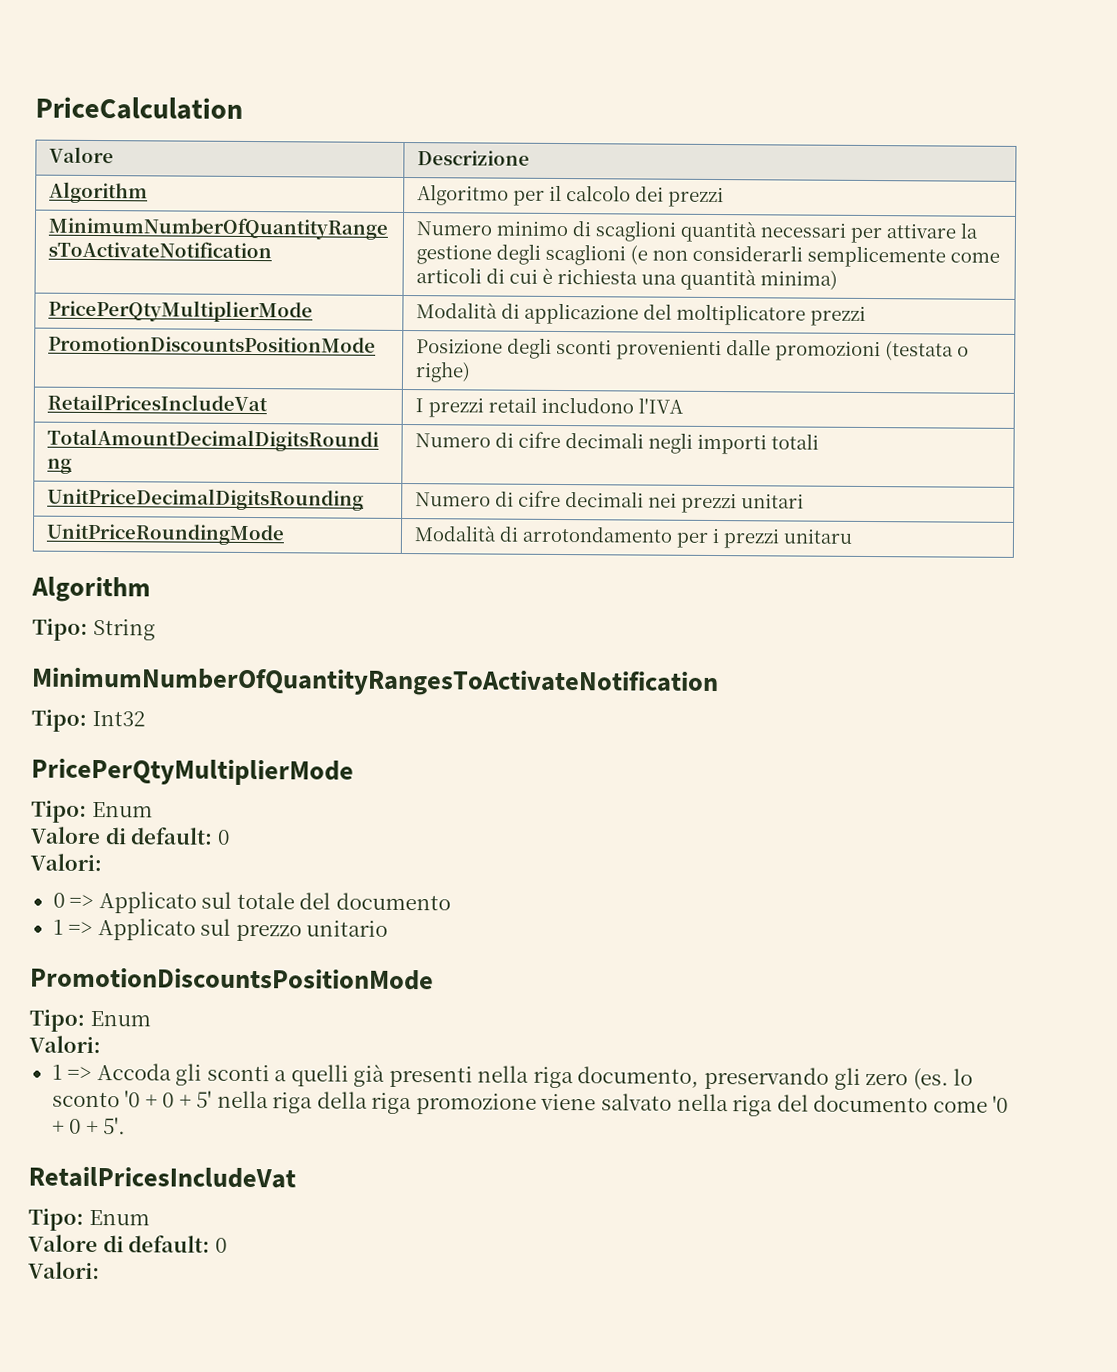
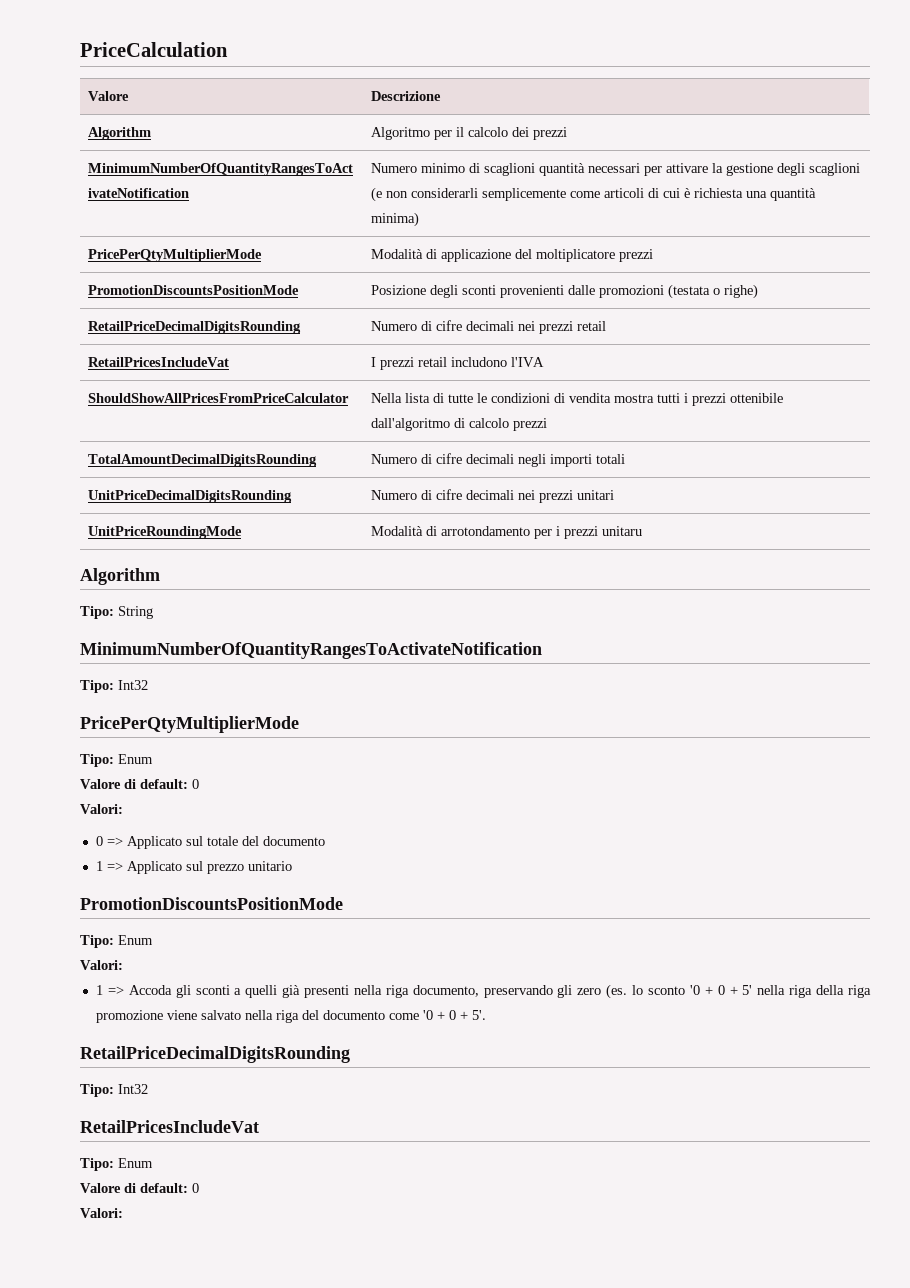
(471, 372) none -> [87,321,301,334] [370,320,606,334] // RetailPriceDecimalDigitsRounding | Numero di cifre decimali nei prezzi retail
(684, 405) none -> [87,393,349,403] [370,393,783,406] [370,418,547,431] // ShouldShowAllPricesFromPriceCalculator | Nella lista di tutte le condizioni di vendita mostra tutti i prezzi ottenibile dall'algoritmo di calcolo prezzi
(127, 1126) none -> [80,1046,350,1063] [80,1084,148,1097] // RetailPriceDecimalDigitsRounding // Tipo: Int32

